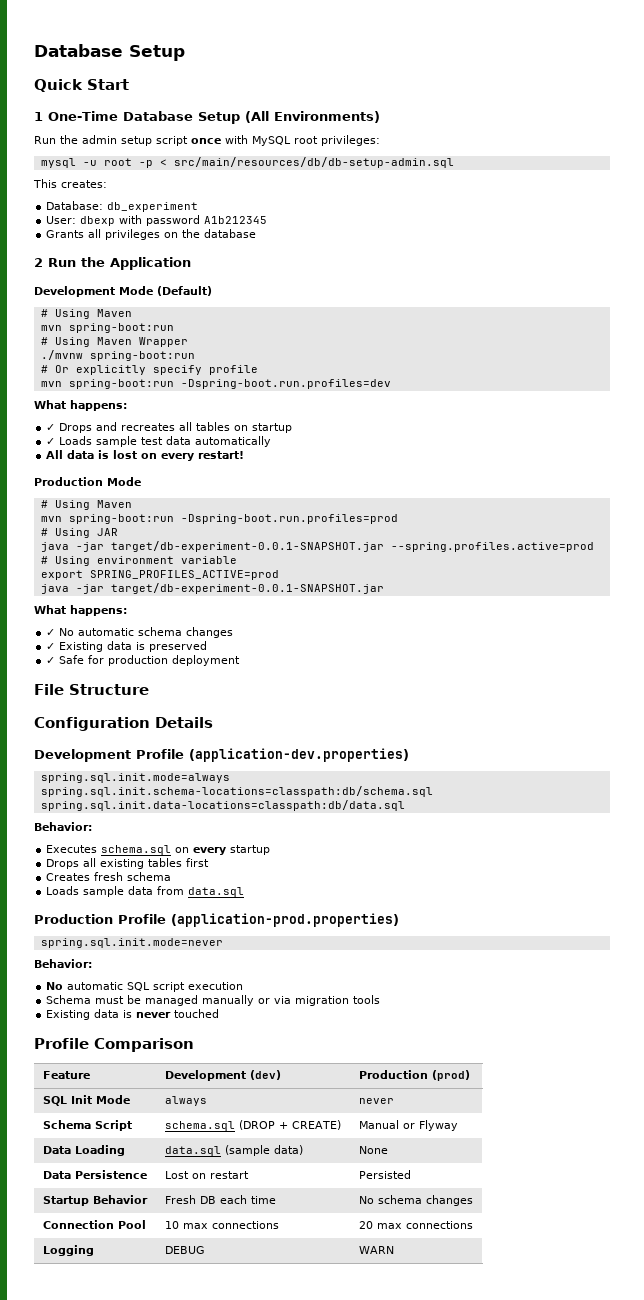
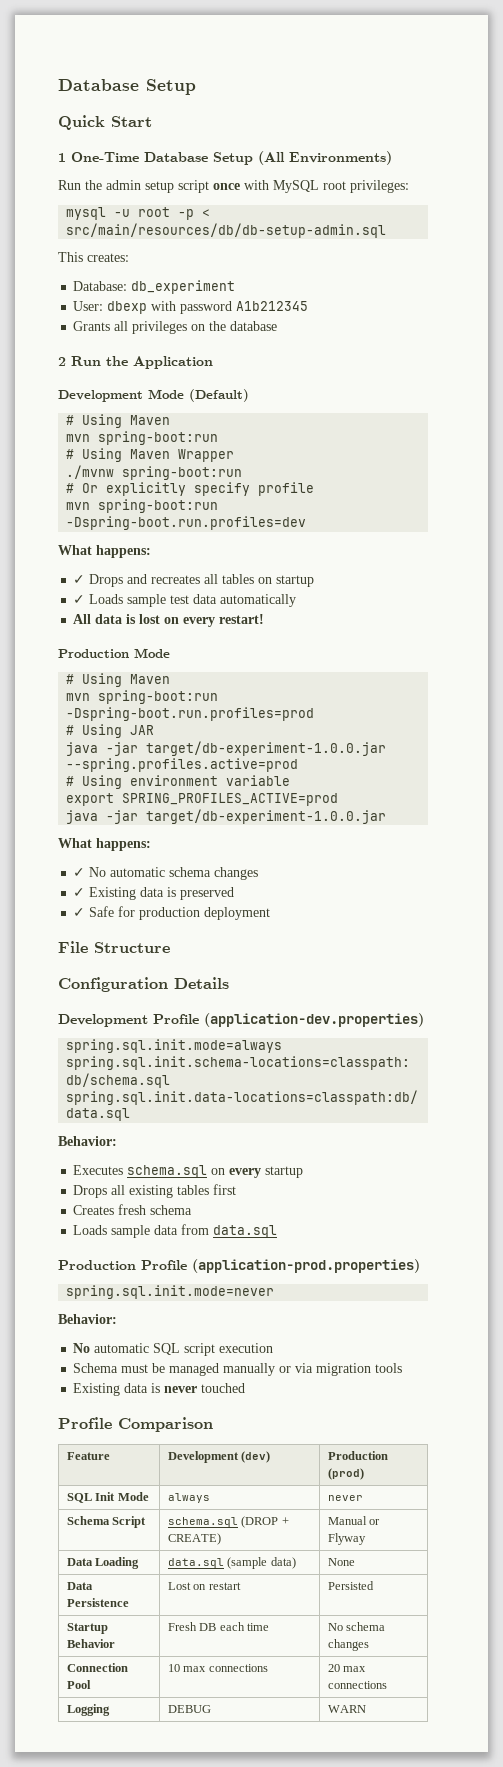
[110,541,384,552] target/db-experiment-0.0.1-SNAPSHOT.jar -> [146,741,387,756] target/db-experiment-1.0.0.jar
[110,583,384,594] target/db-experiment-0.0.1-SNAPSHOT.jar -> [146,809,387,824] target/db-experiment-1.0.0.jar

